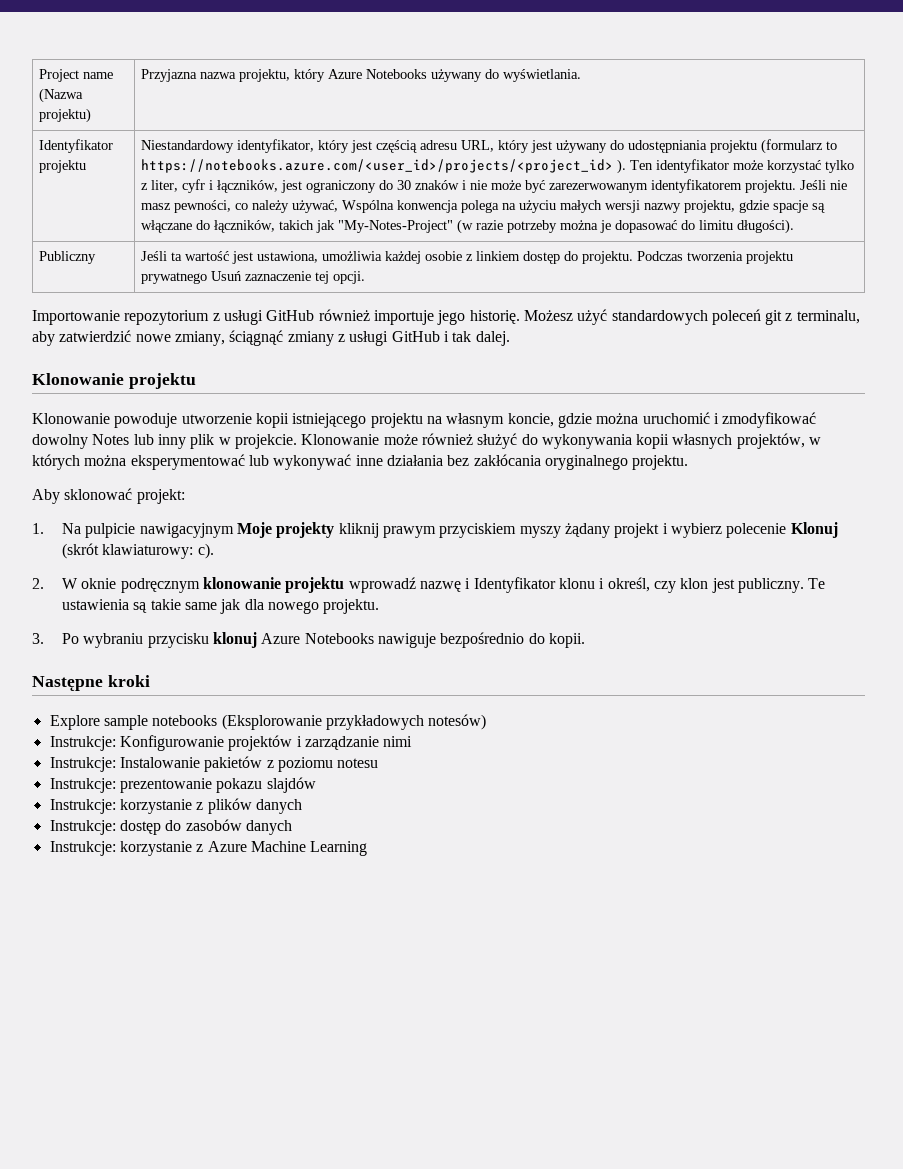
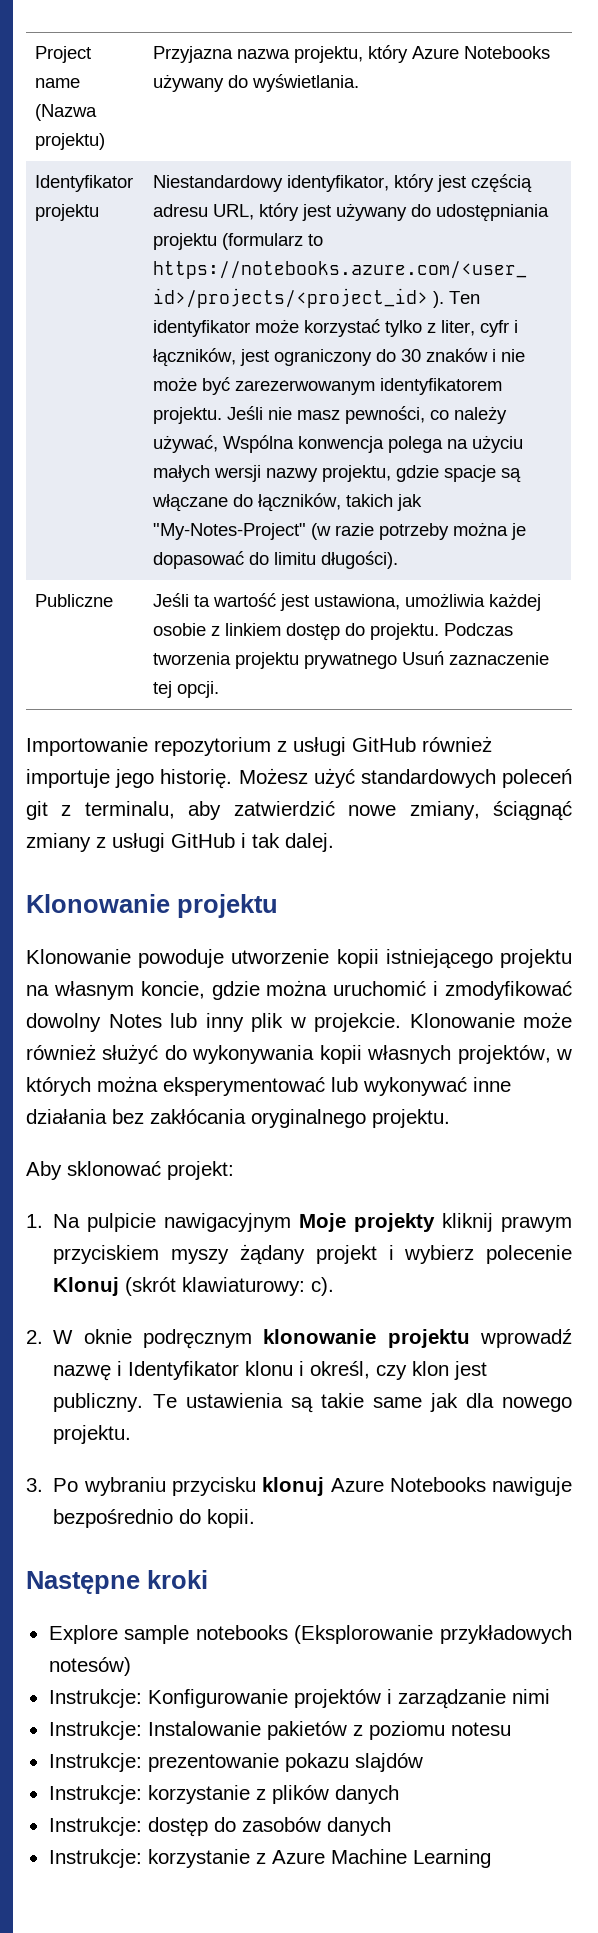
[38,251,96,264] Publiczny -> [35,594,114,607] Publiczne

